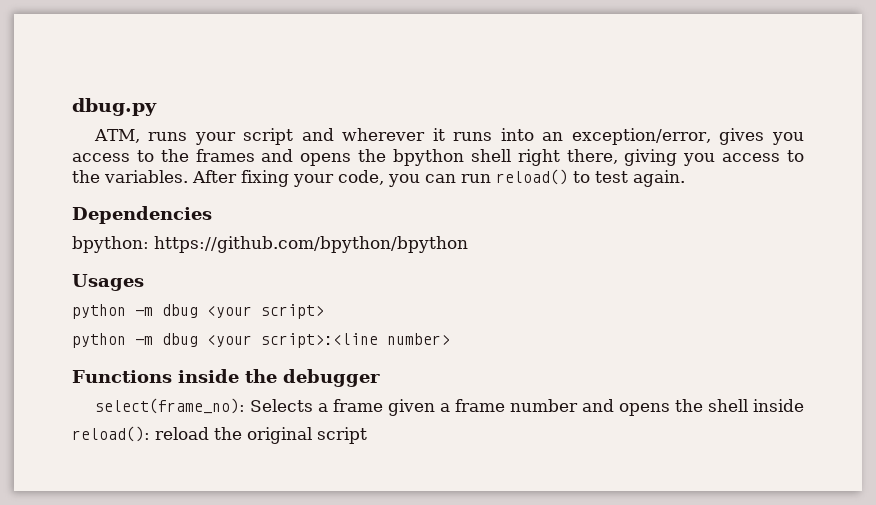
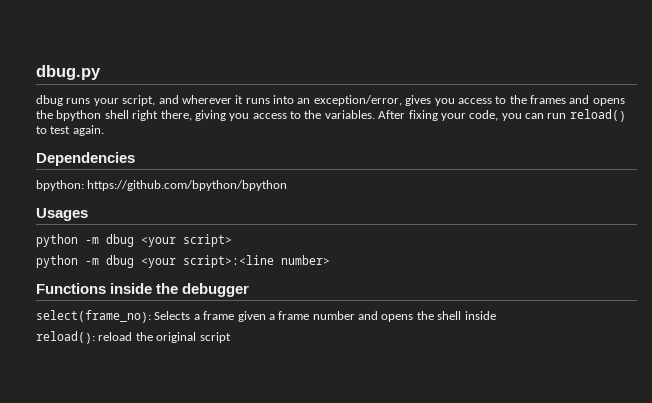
[93,129,140,143] ATM, -> [36,95,63,106] dbug
[243,128,294,145] script -> [122,95,156,106] script,

